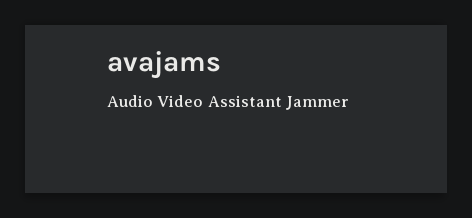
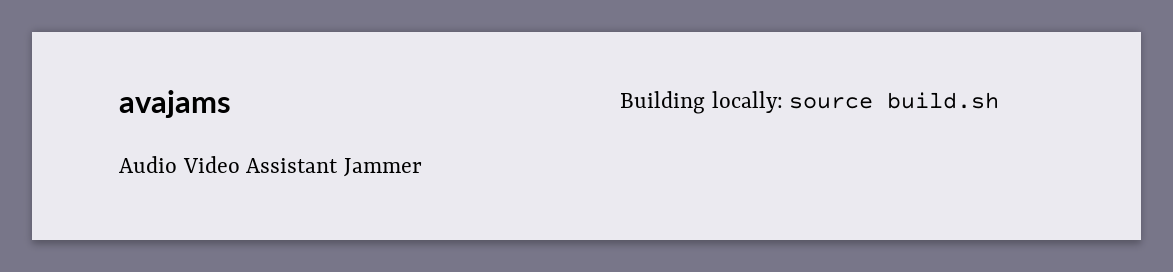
(350, 103) none -> [620,91,1000,114] // Building locally: source build.sh

